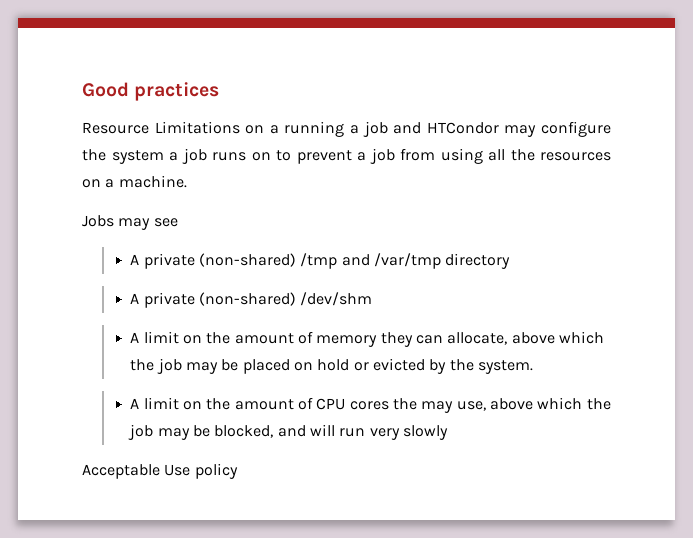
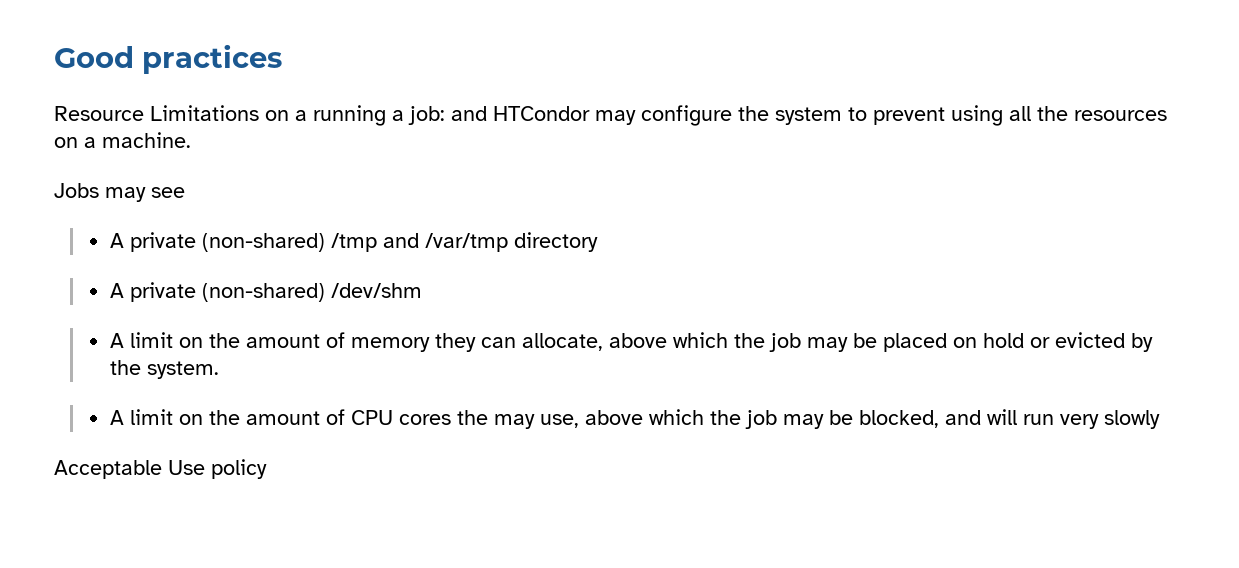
[362,121,388,137] job -> [408,106,445,125] job:
[169,148,435,164] a job runs on to prevent a job from -> [848,107,945,125] to prevent

